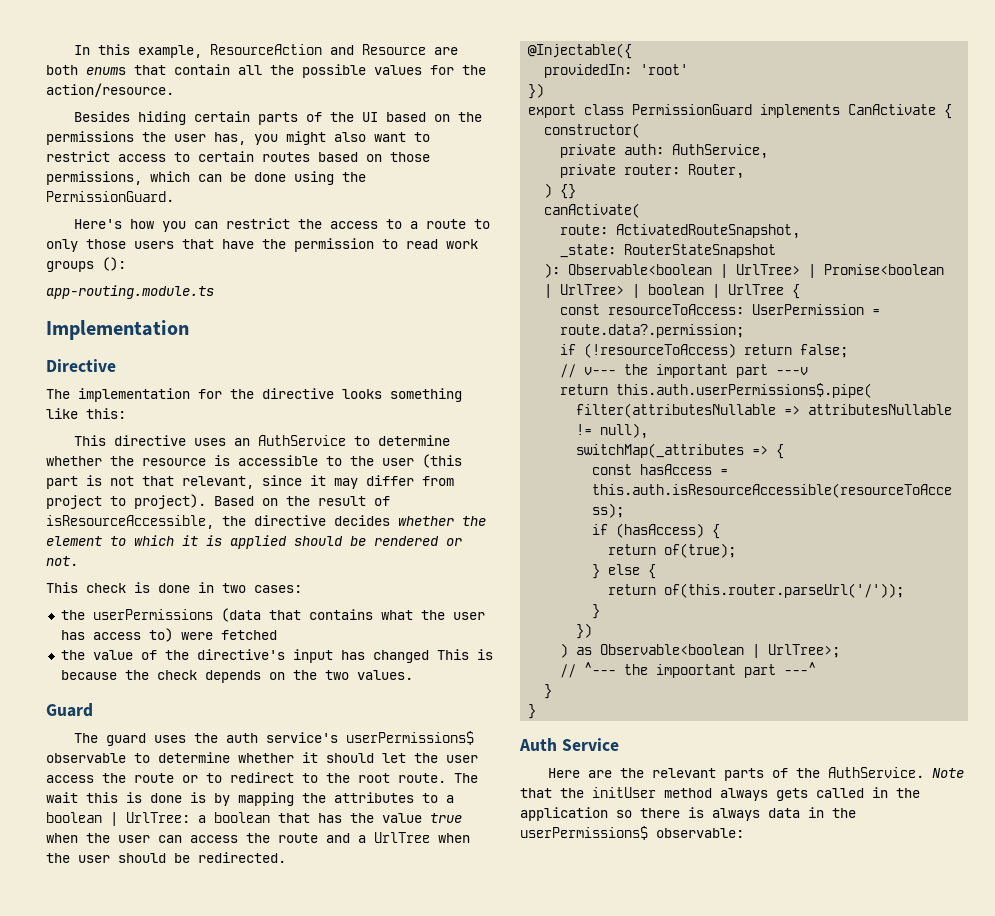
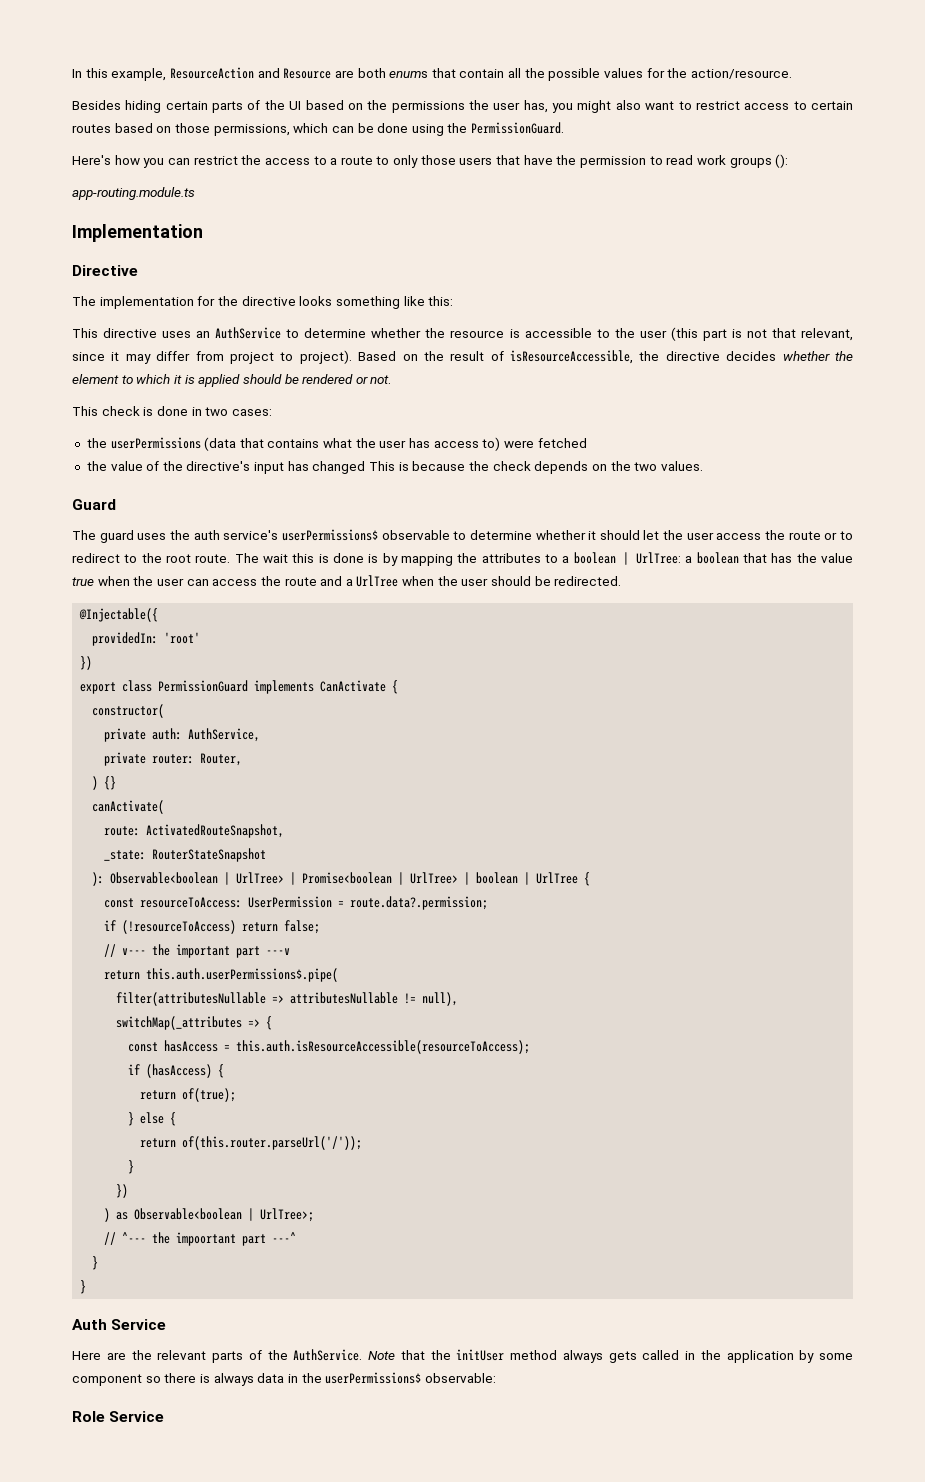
(608, 814) none -> [799,1350,853,1363] [72,1374,142,1386] by some component
(744, 833) none -> [72,1411,165,1422] // Role Service

